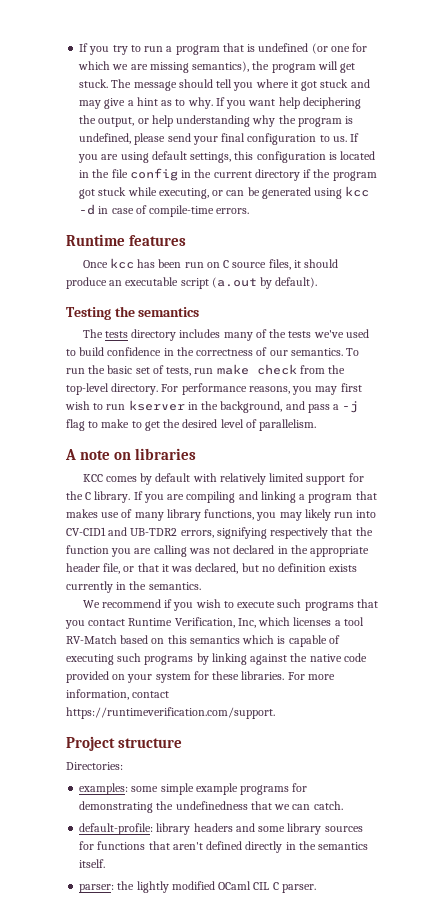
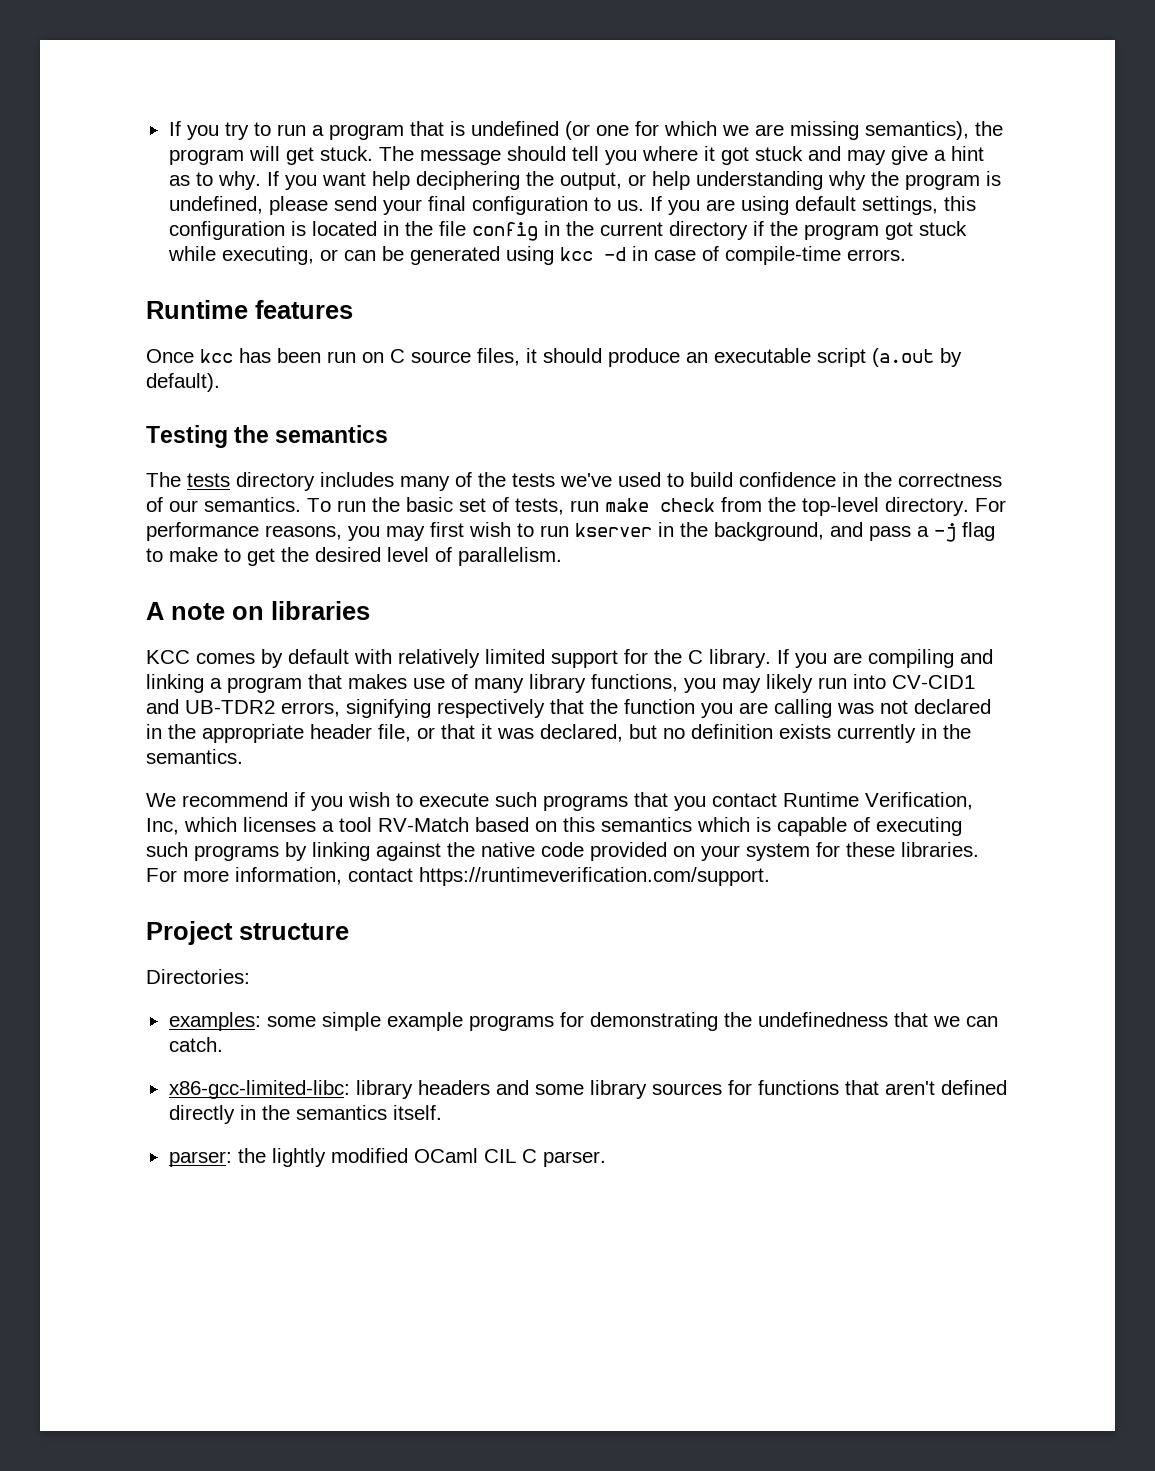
[79,823,154,835] default-profile: -> [168,1080,350,1099] x86-gcc-limited-libc:

